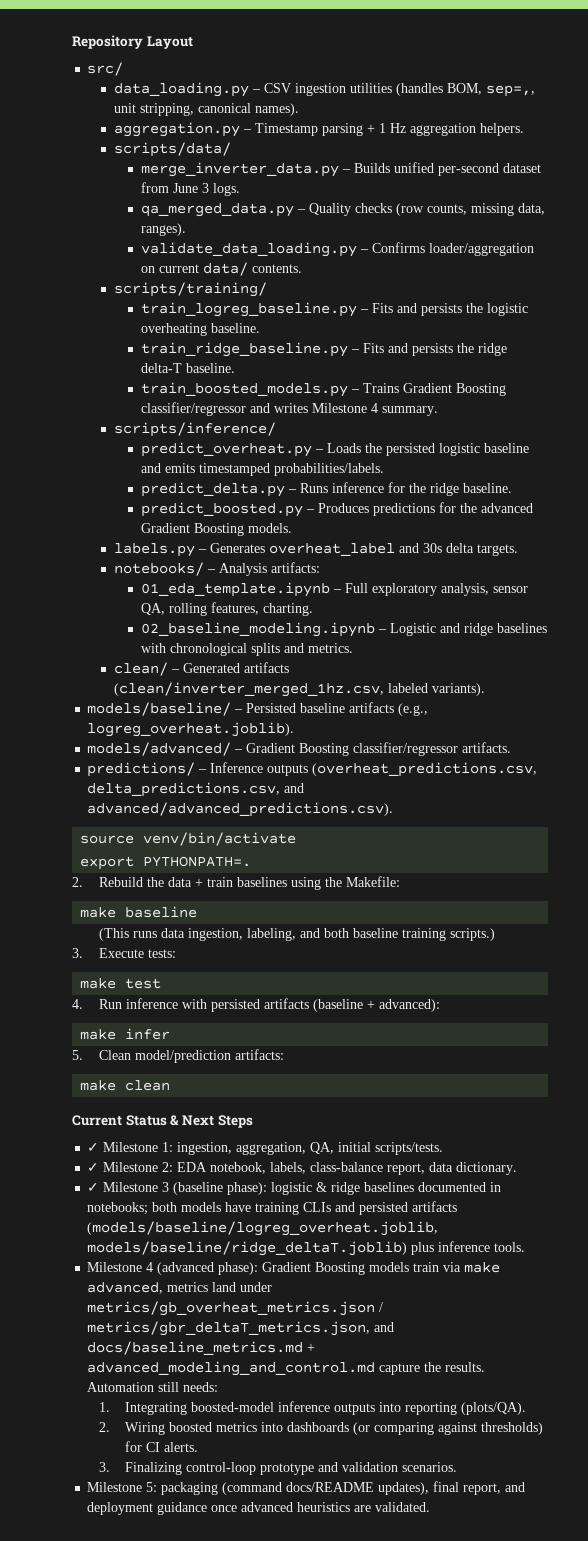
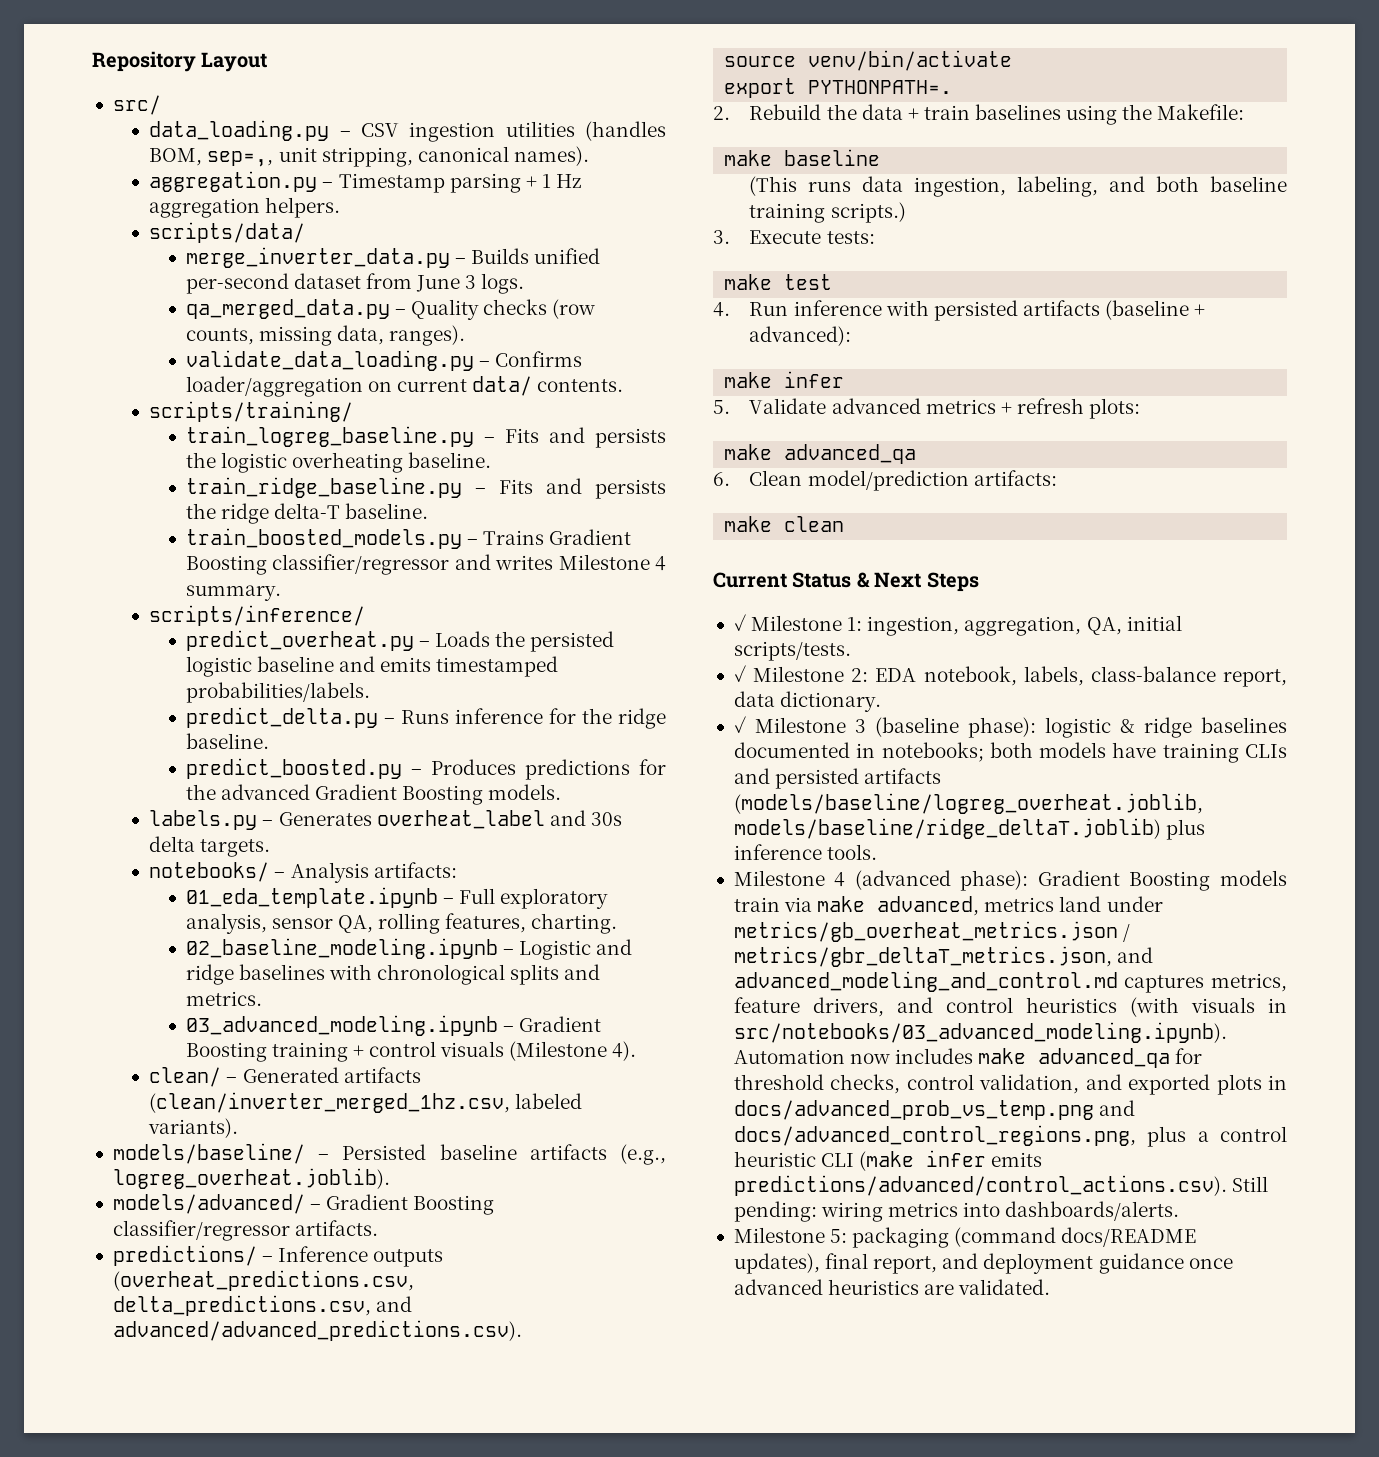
(353, 648) none -> [185,1015,601,1036] [185,1041,637,1062] // 03_advanced_modeling.ipynb – Gradient Boosting training + control visuals (Milestone 4).
(83, 1055) none -> [749,398,1141,419] [724,444,917,464] [713,472,730,486] Validate advanced metrics + refresh plots: // make advanced_qa // 6.
[87,1341,316,1355] [87,1361,486,1376] [87,1382,219,1392] [98,1401,527,1415] [98,1422,544,1435] [125,1441,199,1452] [98,1462,458,1475] docs/baseline_metrics.md + advanced_modeling_and_control.md capture the results. Automation still needs: // 1. Integrating boosted-model inference outputs into reporting (plots/QA). // 2. Wiring boosted metrics into dashboards (or comparing against thresholds) for CI alerts. // 3. Finalizing control-loop prototype and validation scenarios. -> [733,971,1287,993] [733,997,1287,1017] [733,1022,1227,1043] [733,1048,1203,1068] [733,1074,1288,1095] [733,1100,1136,1120] [733,1125,1287,1147] [733,1150,1043,1171] [733,1175,1269,1196] [733,1201,1180,1222] advanced_modeling_and_control.md captures metrics, feature drivers, and control heuristics (with visuals in src/notebooks/03_advanced_modeling.ipynb). Automation now includes make advanced_qa for threshold checks, control validation, and exported plots in docs/advanced_prob_vs_temp.png and docs/advanced_control_regions.png, plus a control heuristic CLI (make infer emits predictions/advanced/control_actions.csv). Still pending: wiring metrics into dashboards/alerts.

